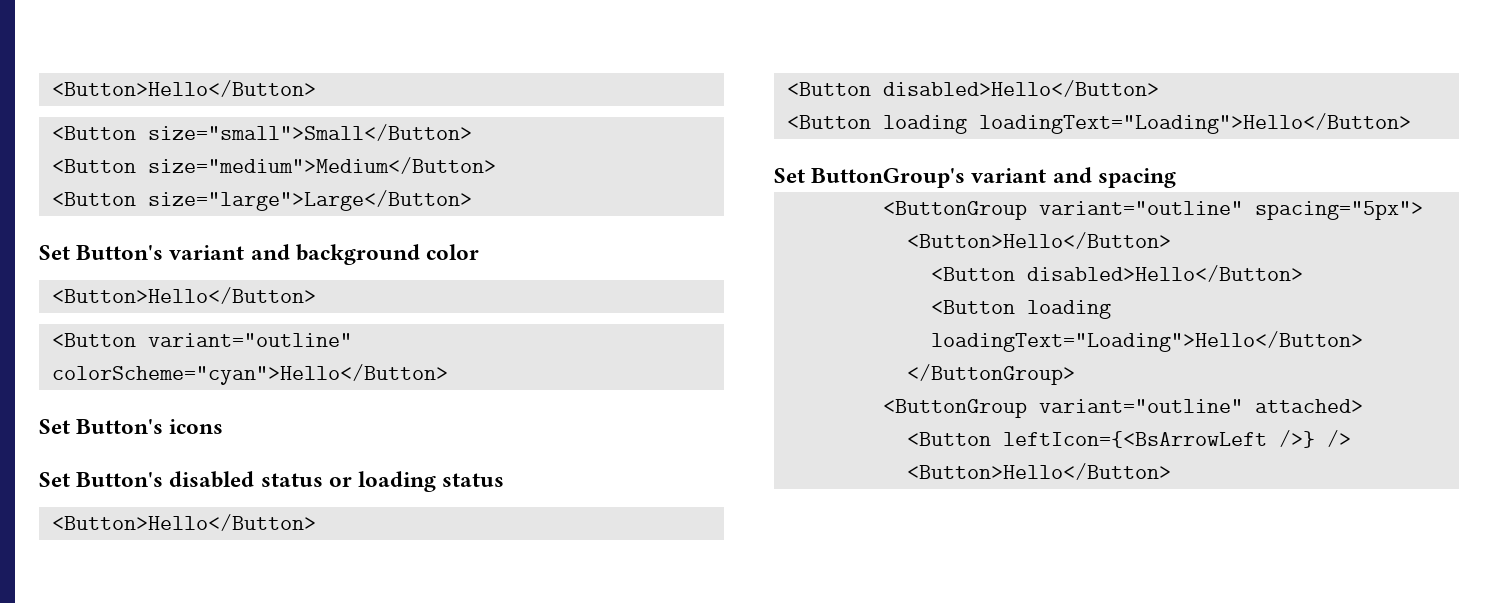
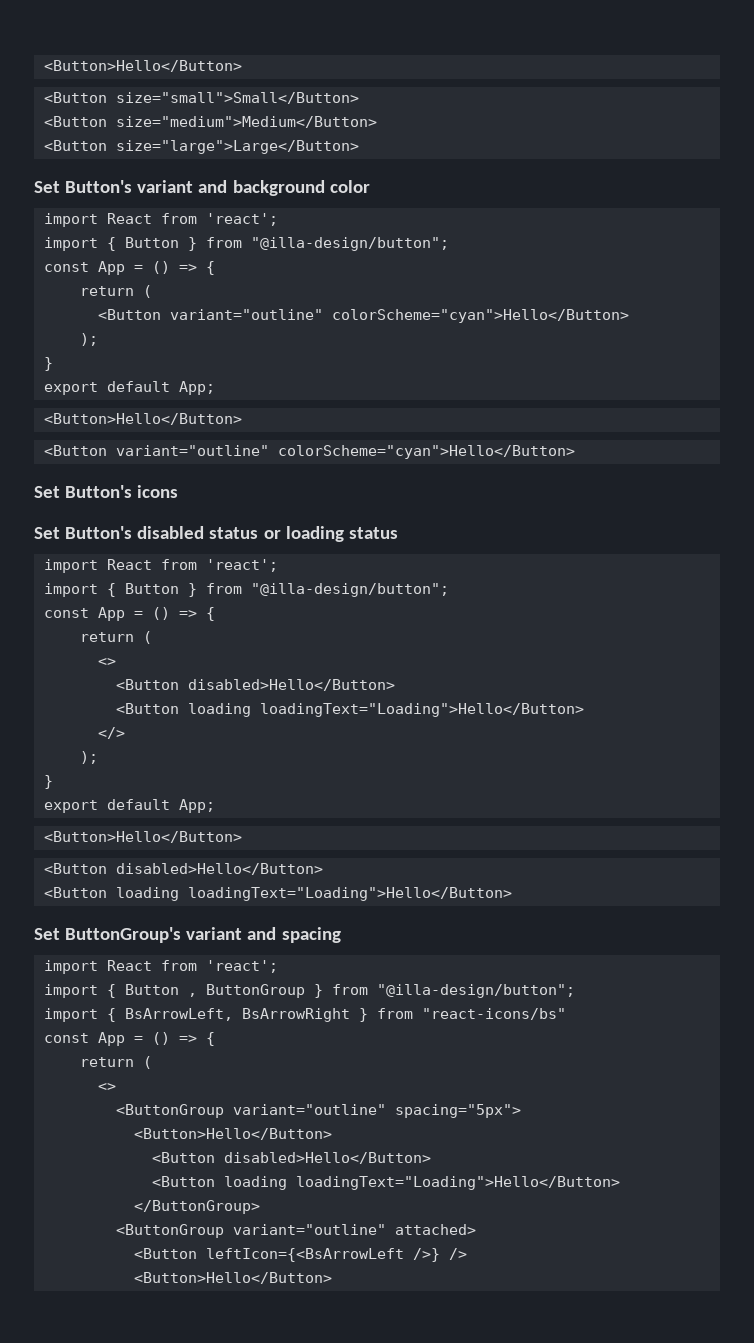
(480, 252) none -> [43,213,278,227] [43,237,449,251] [43,261,215,275] [79,285,152,298] [97,309,629,323] [79,333,98,346] [43,357,53,371] [43,381,215,395] // import React from 'react'; // import { Button } from "@illa-design/button"; // const App = () => { // return ( // <Button variant="outline" colorScheme="cyan">Hello</Button> // ); // } // export default App;
(505, 480) none -> [43,559,278,573] [43,583,449,597] [43,607,215,621] [79,631,152,644] [97,658,116,666] [115,679,395,691] [115,703,584,717] [97,727,125,739] [79,751,98,764] [43,775,53,789] [43,799,215,813] // import React from 'react'; // import { Button } from "@illa-design/button"; // const App = () => { // return ( // <> // <Button disabled>Hello</Button> // <Button loading loadingText="Loading">Hello</Button> // </> // ); // } // export default App;
(1176, 178) none -> [43,960,278,974] [43,984,575,998] [43,1008,566,1022] [43,1032,215,1046] [79,1056,152,1069] [97,1083,116,1091] // import React from 'react'; // import { Button , ButtonGroup } from "@illa-design/button"; // import { BsArrowLeft, BsArrowRight } from "react-icons/bs" // const App = () => { // return ( // <>

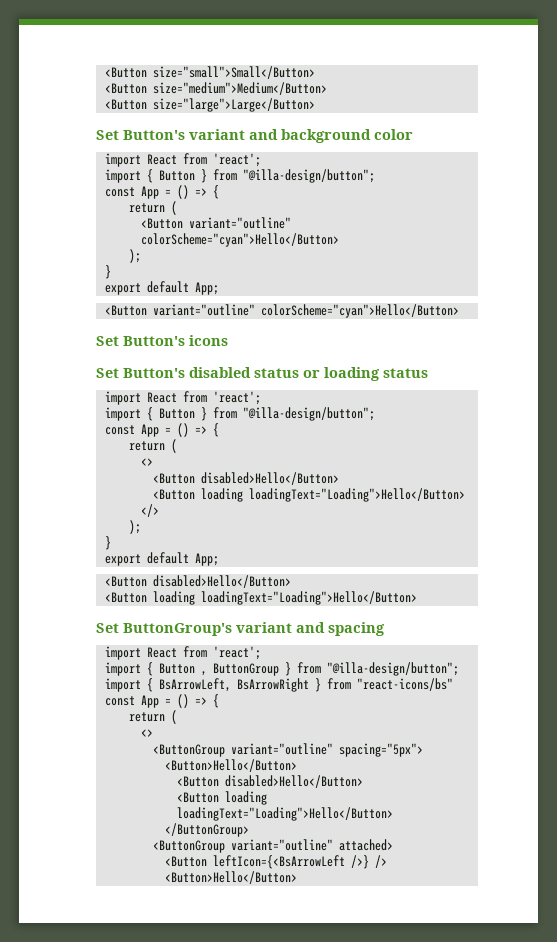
[43,60,242,72] <Button>Hello</Button> // -> (104, 72) none
[43,413,242,425] // <Button>Hello</Button> -> (219, 288) none
[43,831,242,843] // <Button>Hello</Button> -> (219, 559) none

